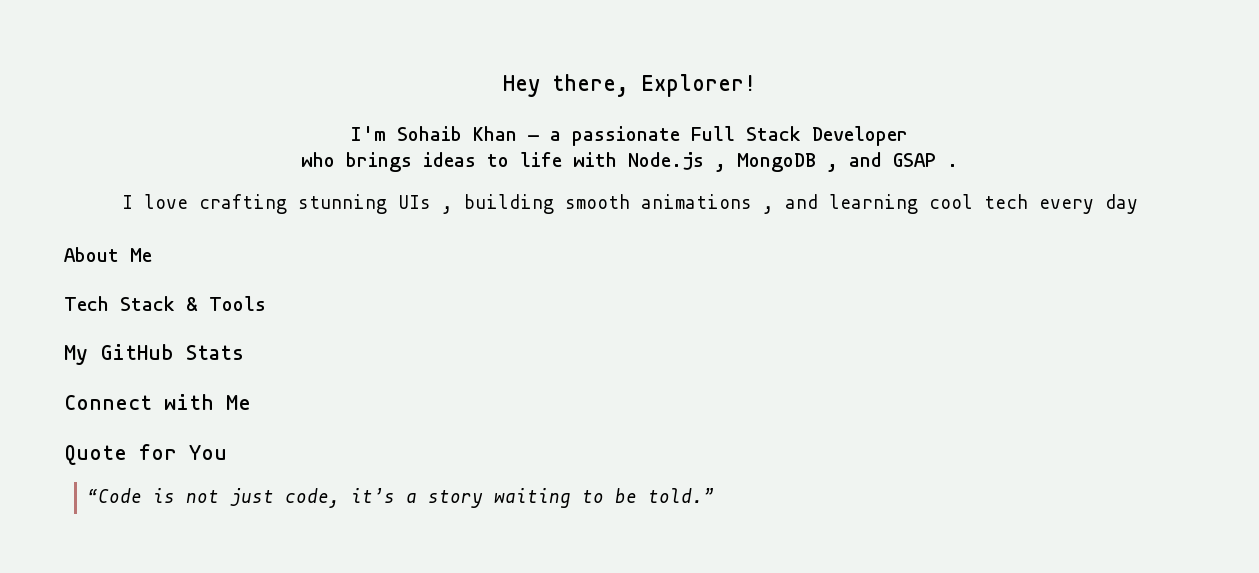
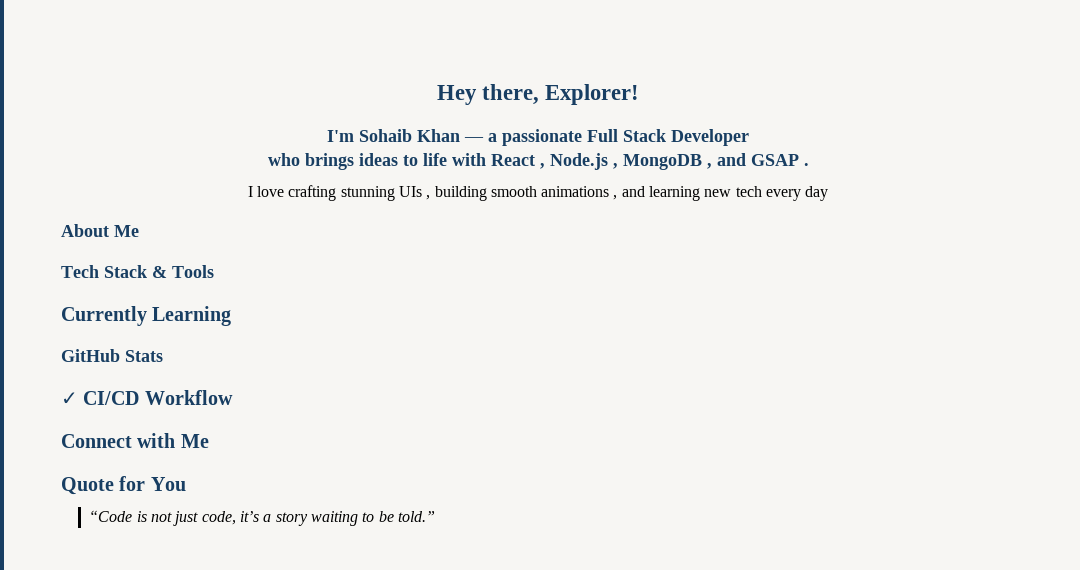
(617, 159) none -> [490,154,545,169] React ,
[928,194,973,209] cool -> [704,189,732,197] new
[64,345,88,365] My -> [61,306,232,326] Currently Learning //
(244, 352) none -> [61,390,233,405] // ✓ CI/CD Workflow

